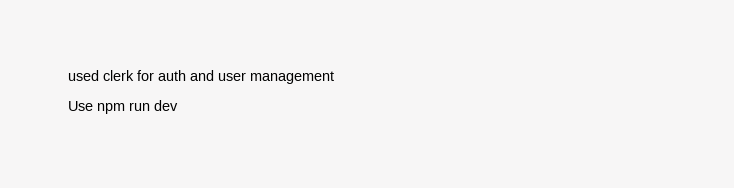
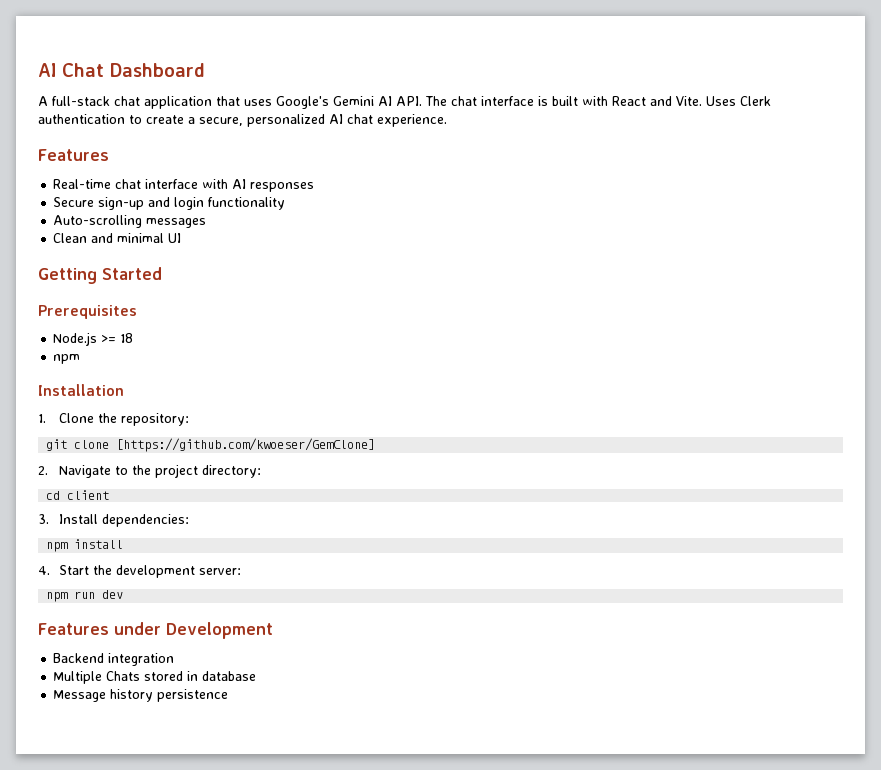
[68,70,334,84] [68,100,178,114] used clerk for auth and user management // Use npm run dev -> [38,63,205,77] [38,96,771,109] [38,114,447,127] [38,149,109,161] [53,179,315,192] [53,197,286,210] [53,215,207,228] [53,233,182,243] [38,267,162,284] [38,305,137,319] [53,332,134,346] [53,354,81,364] [38,384,124,396] [38,413,190,426] [46,438,376,452] [38,464,262,478] [46,490,110,500] [38,514,190,527] [46,539,124,552] [38,565,242,578] [46,590,124,602] [38,622,273,639] [53,653,175,666] [53,671,257,684] [53,689,229,702] AI Chat Dashboard // A full-stack chat application that uses Google's Gemini AI API. The chat interface is built with React and Vite. Uses Clerk authentication to create a secure, personalized AI chat experience. // Features // Real-time chat interface with AI responses // Secure sign-up and login functionality // Auto-scrolling messages // Clean and minimal UI // Getting Started // Prerequisites // Node.js >= 18 // npm // Installation // 1. Clone the repository: // git clone [https://github.com/kwoeser/GemClone] // 2. Navigate to the project directory: // cd client // 3. Install dependencies: // npm install // 4. Start the development server: // npm run dev // Features under Development // Backend integration // Multiple Chats stored in database // Message history persistence

